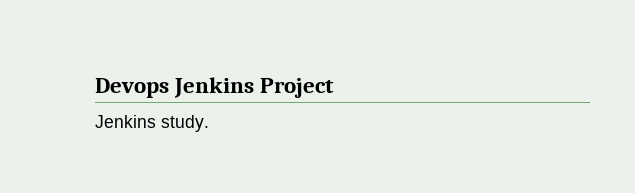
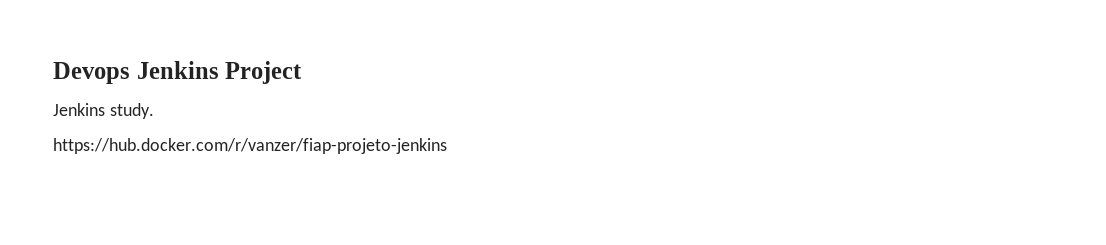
(209, 123) none -> [53,138,447,154] // https://hub.docker.com/r/vanzer/fiap-projeto-jenkins

